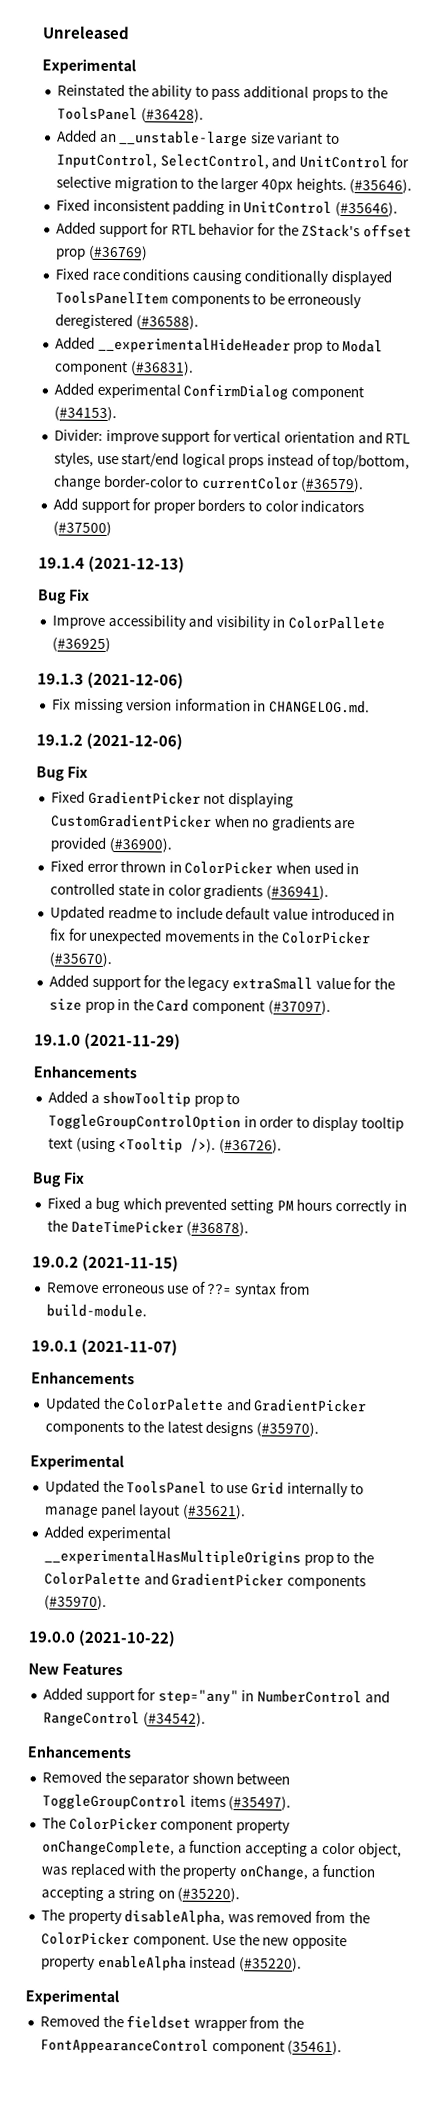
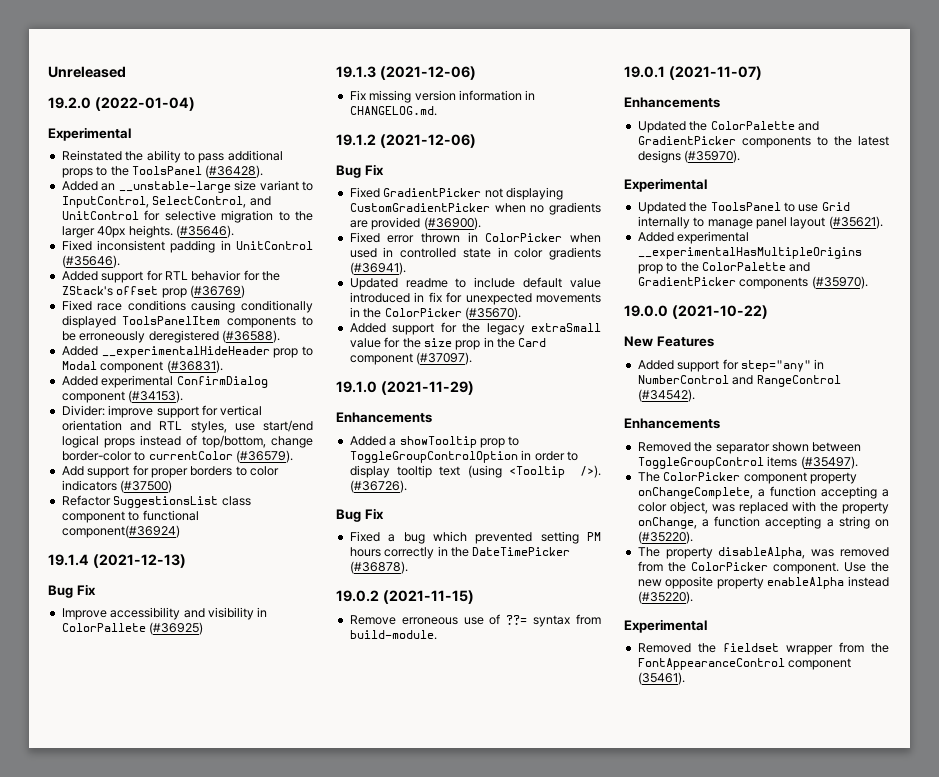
(130, 32) none -> [48,97,195,111] // 19.2.0 (2022-01-04)
(112, 529) none -> [61,495,251,508] [61,510,199,523] [61,525,180,538] // Refactor SuggestionsList class component to functional component(#36924)

